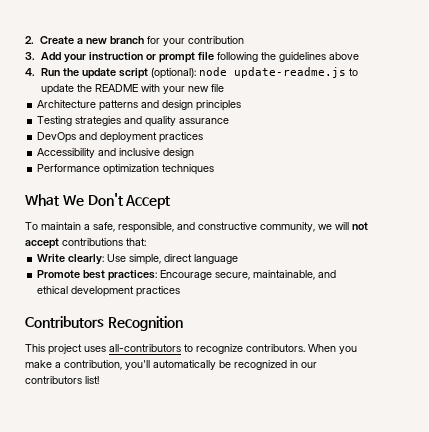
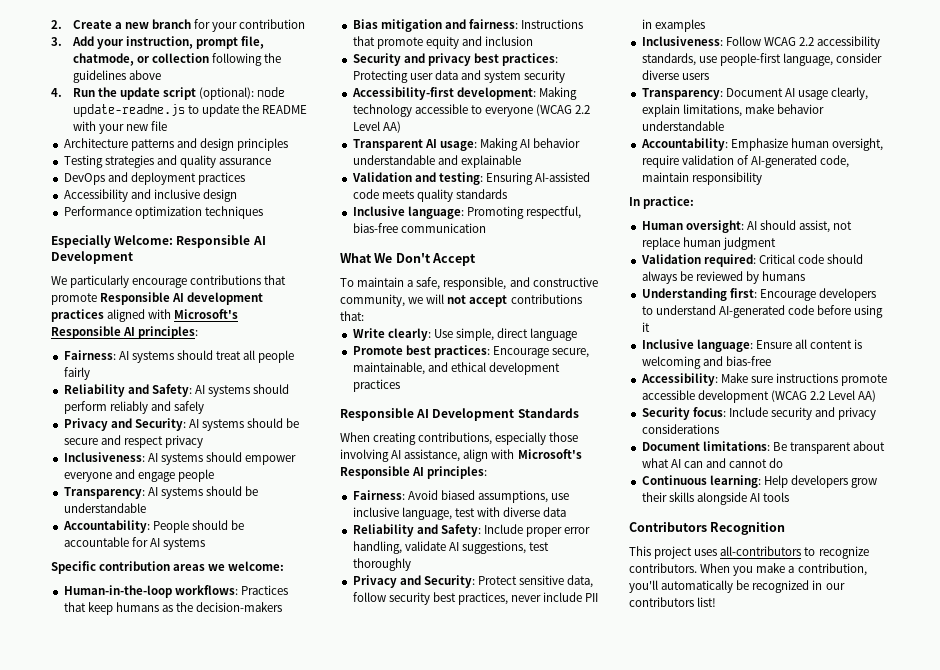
[88,52,214,63] instruction or prompt file -> [125,36,265,49] [72,53,209,66] instruction, prompt file, chatmode, or collection
(215, 169) none -> [51,235,266,248] [51,251,133,264] [51,275,287,288] [51,292,264,305] [51,309,239,322] [51,326,199,339] [63,350,295,363] [63,367,90,380] [63,384,290,397] [63,401,204,414] [63,418,300,431] [63,435,203,448] [63,452,297,465] [63,469,214,482] [63,486,259,499] [63,503,146,513] [62,520,244,533] [63,537,205,550] [51,561,285,574] [63,585,288,598] [63,602,283,615] [352,19,584,32] [352,36,534,49] [352,53,559,66] [352,70,566,83] [351,87,577,100] [352,104,591,117] [352,121,401,133] [352,138,581,151] [352,155,521,168] [351,172,591,185] [352,189,507,202] [352,206,581,219] [352,223,486,233] // Especially Welcome: Responsible AI Development // We particularly encourage contributions that promote Responsible AI development practices aligned with Microsoft's Responsible AI principles: // Fairness: AI systems should treat all people fairly // Reliability and Safety: AI systems should perform reliably and safely // Privacy and Security: AI systems should be secure and respect privacy // Inclusiveness: AI systems should empower everyone and engage people // Transparency: AI systems should be understandable // Accountability: People should be accountable for AI systems // Specific contribution areas we welcome: // Human-in-the-loop workflows: Practices that keep humans as the decision-makers // Bias mitigation and fairness: Instructions that promote equity and inclusion // Security and privacy best practices: Protecting user data and system security // Accessibility-first development: Making technology accessible to everyone (WCAG 2.2 Level AA) // Transparent AI usage: Making AI behavior understandable and explainable // Validation and testing: Ensuring AI-assisted code meets quality standards // Inclusive language: Promoting respectful, bias-free communication
(181, 291) none -> [340,408,579,421] [340,432,579,445] [340,449,582,462] [340,466,488,479] [352,490,570,503] [352,507,567,520] [352,524,591,537] [352,541,550,554] [352,558,411,571] [352,575,594,588] [352,592,599,605] [641,19,705,32] [641,36,881,49] [641,53,883,66] [641,70,709,80] [641,87,869,100] [641,104,824,117] [641,121,724,131] [640,138,883,151] [641,155,850,168] [641,172,762,185] [629,196,695,209] [641,220,853,233] [641,237,776,250] [640,254,864,267] [641,271,806,284] [641,288,876,301] [641,305,884,318] [641,322,650,332] [641,339,863,352] [641,356,771,369] [640,373,888,386] [641,390,877,403] [641,407,877,420] [641,424,719,434] [641,441,886,454] [641,458,784,468] [641,475,878,488] [641,492,790,505] // Responsible AI Development Standards // When creating contributions, especially those involving AI assistance, align with Microsoft's Responsible AI principles: // Fairness: Avoid biased assumptions, use inclusive language, test with diverse data // Reliability and Safety: Include proper error handling, validate AI suggestions, test thoroughly // Privacy and Security: Protect sensitive data, follow security best practices, never include PII in examples // Inclusiveness: Follow WCAG 2.2 accessibility standards, use people-first language, consider diverse users // Transparency: Document AI usage clearly, explain limitations, make behavior understandable // Accountability: Emphasize human oversight, require validation of AI-generated code, maintain responsibility // In practice: // Human oversight: AI should assist, not replace human judgment // Validation required: Critical code should always be reviewed by humans // Understanding first: Encourage developers to understand AI-generated code before using it // Inclusive language: Ensure all content is welcoming and bias-free // Accessibility: Make sure instructions promote accessible development (WCAG 2.2 Level AA) // Security focus: Include security and privacy considerations // Document limitations: Be transparent about what AI can and cannot do // Continuous learning: Help developers grow their skills alongside AI tools

